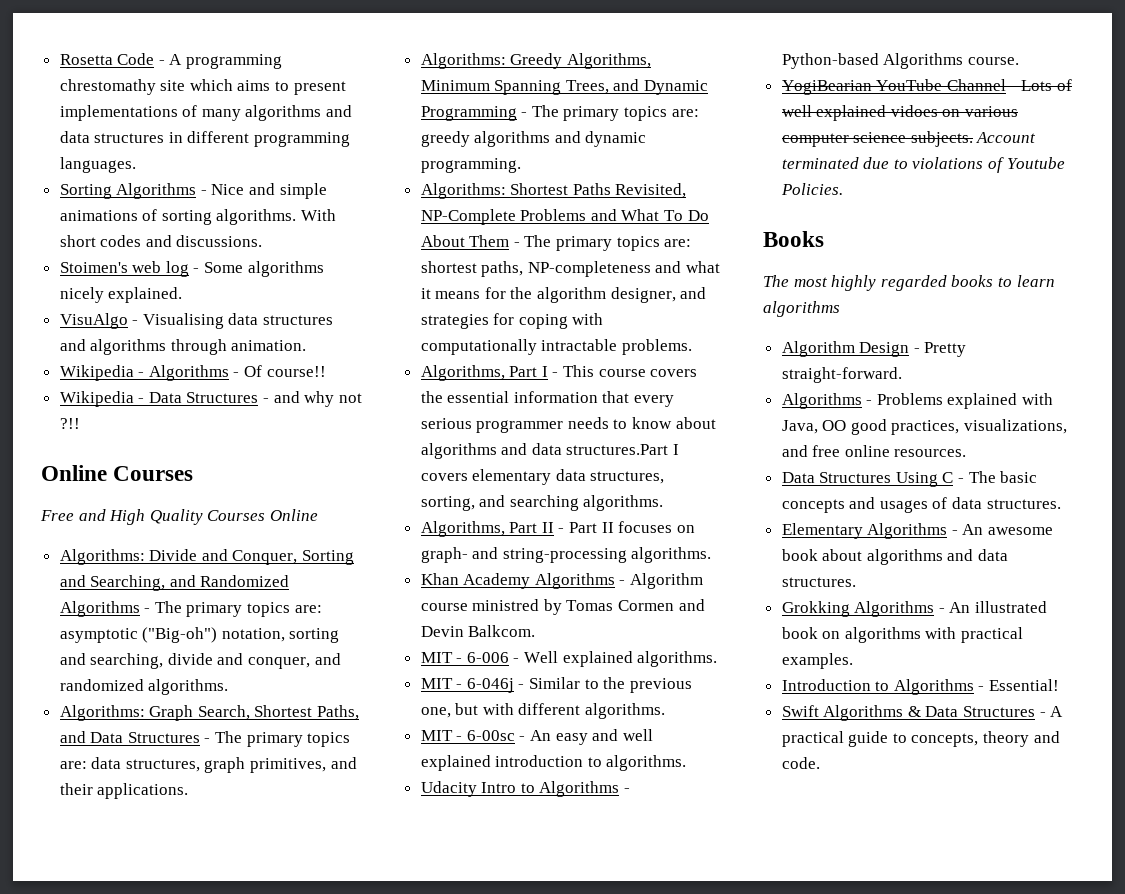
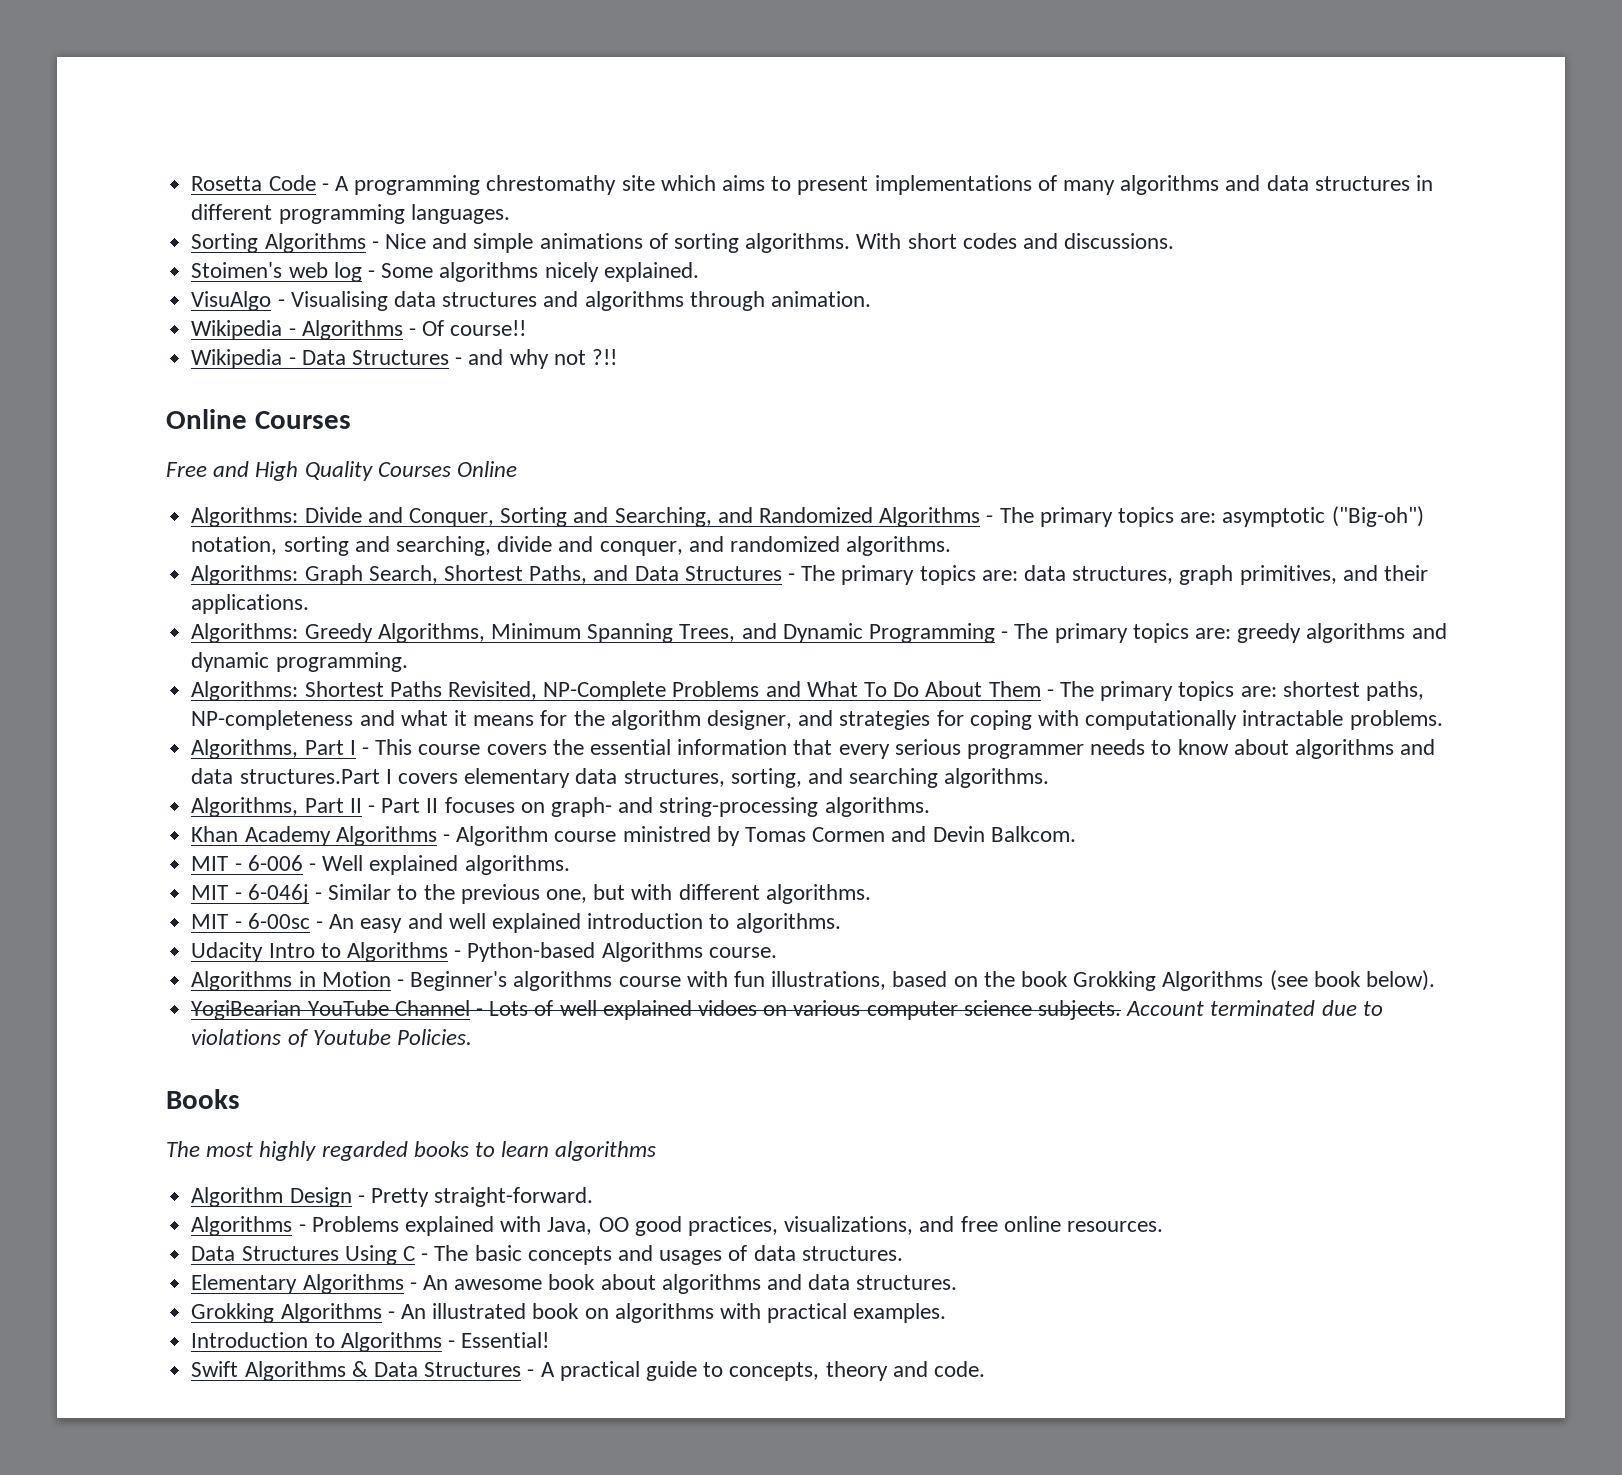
(1019, 61) none -> [191,970,1436,991] // Algorithms in Motion - Beginner's algorithms course with fun illustrations, based on the book Grokking Algorithms (see book below).

